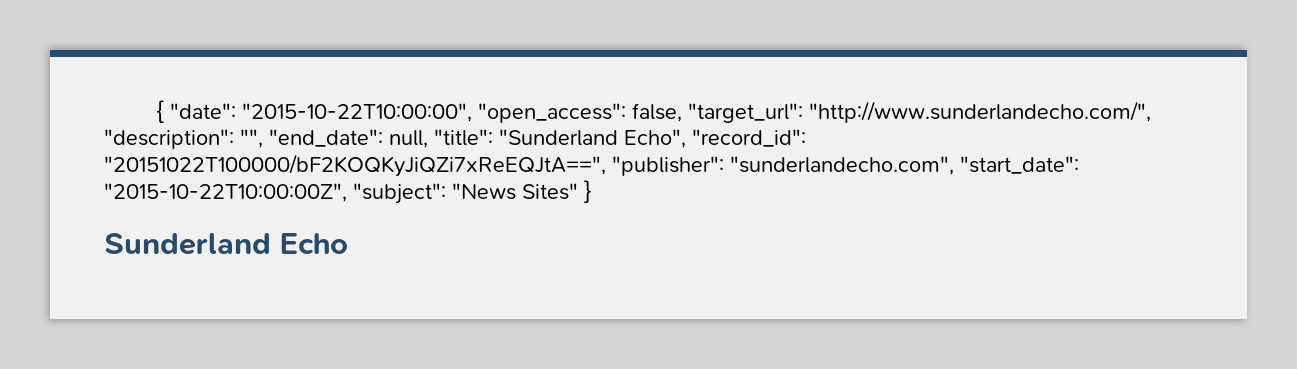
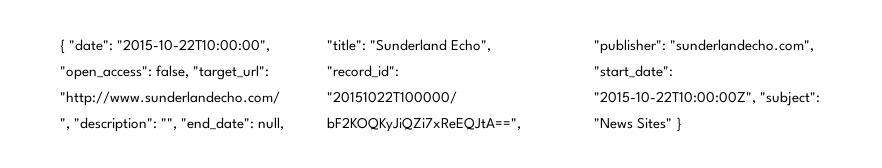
[104,233,348,255] // Sunderland Echo -> (683, 124) none

